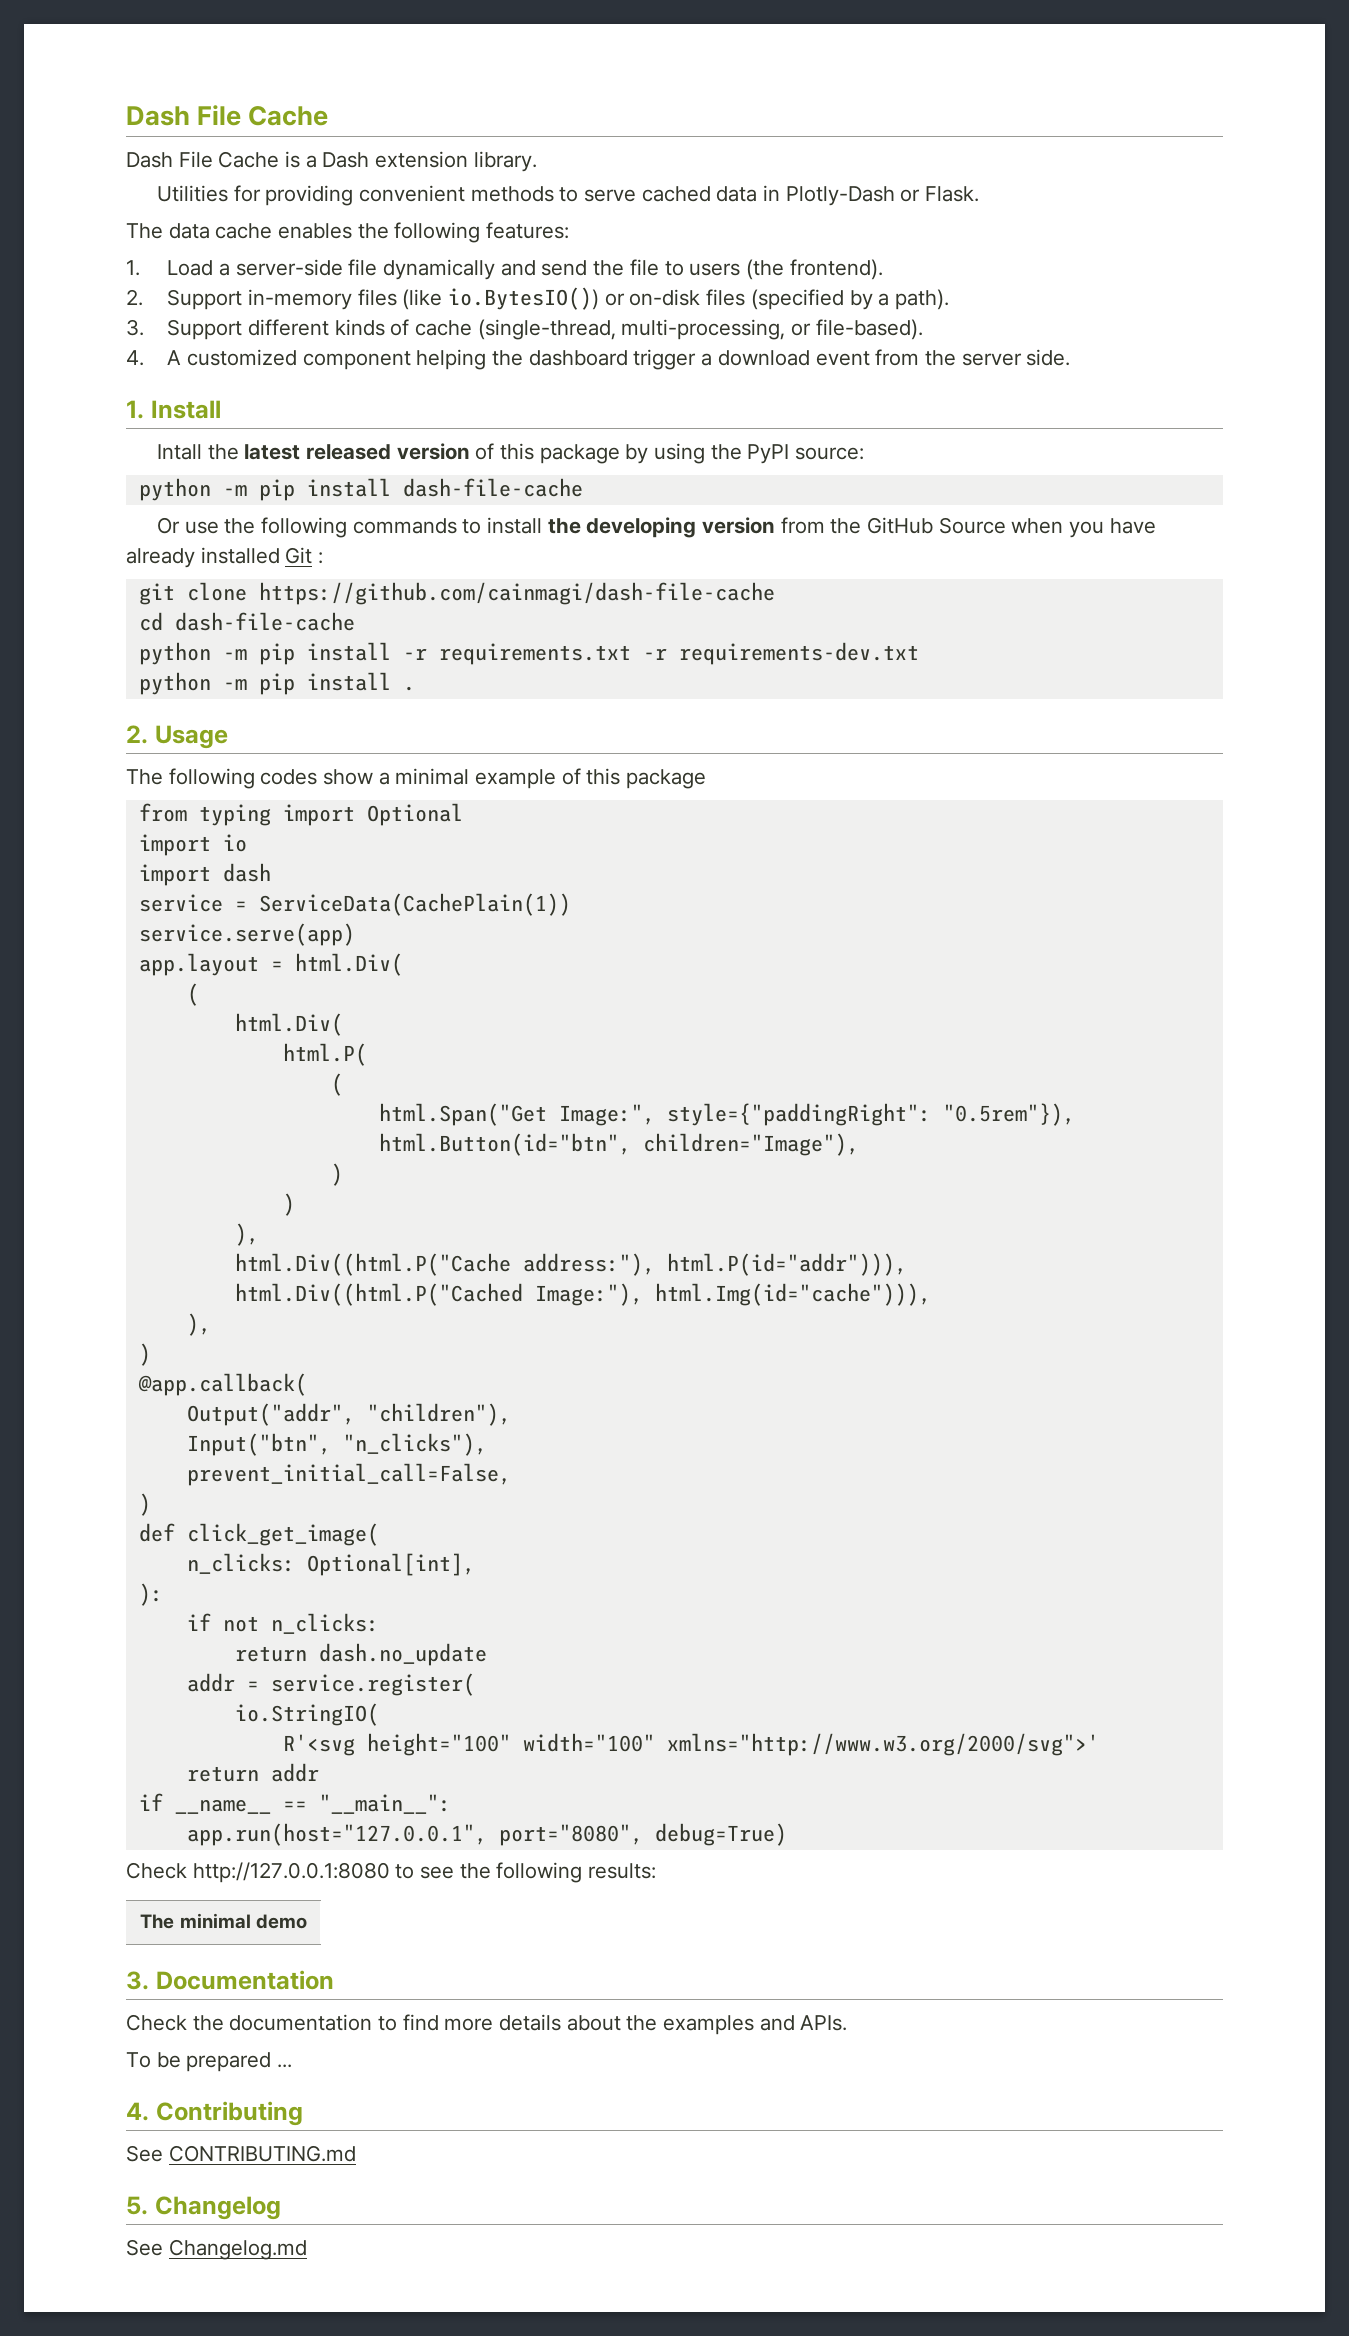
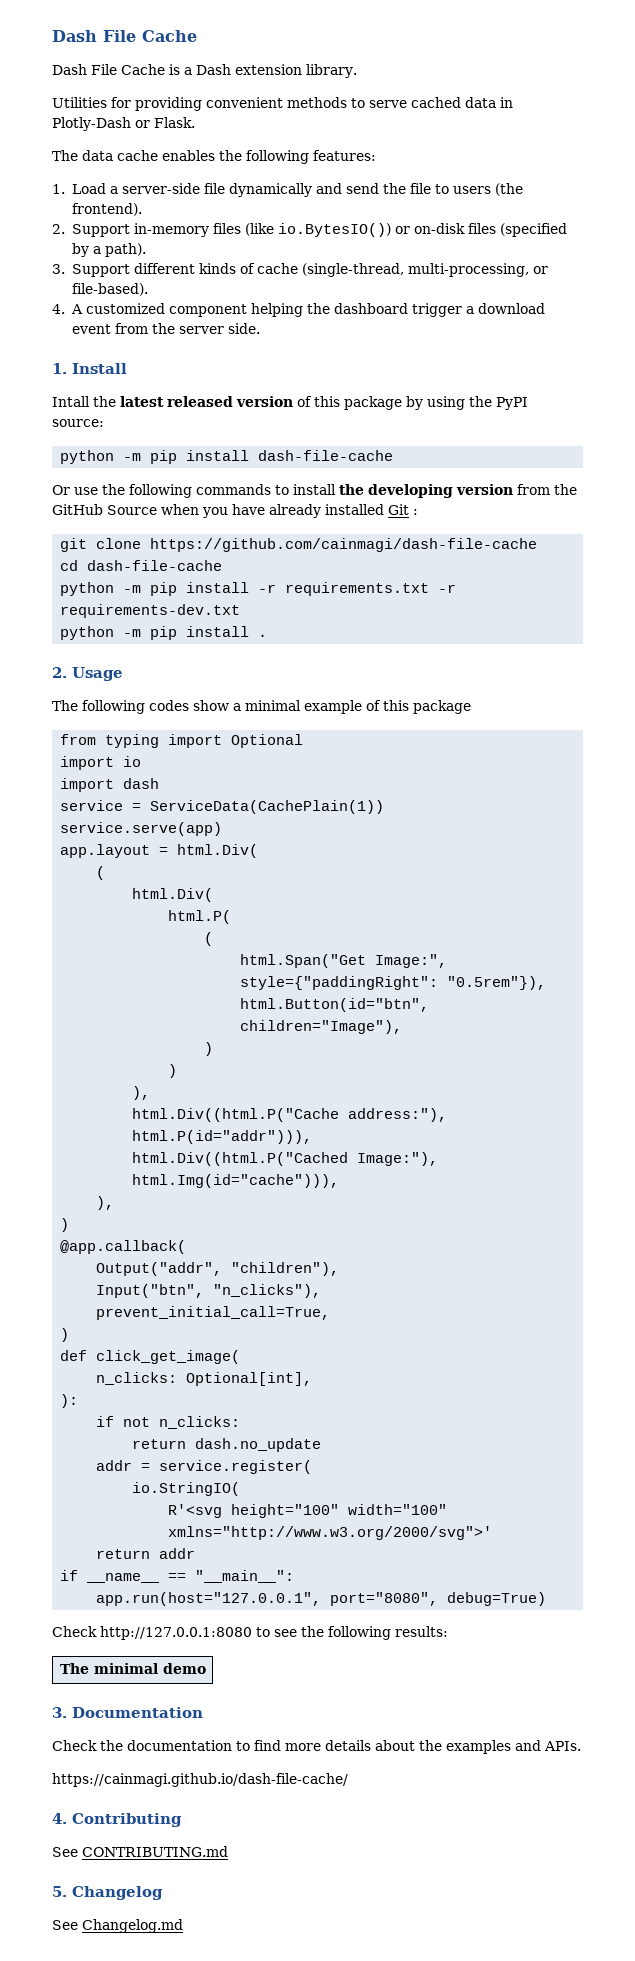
[186,1463,511,1486] prevent_initial_call=False, -> [96,1306,331,1320] prevent_initial_call=True,
[126,2052,293,2072] To be prepared ... -> [52,1773,348,1787] https://cainmagi.github.io/dash-file-cache/

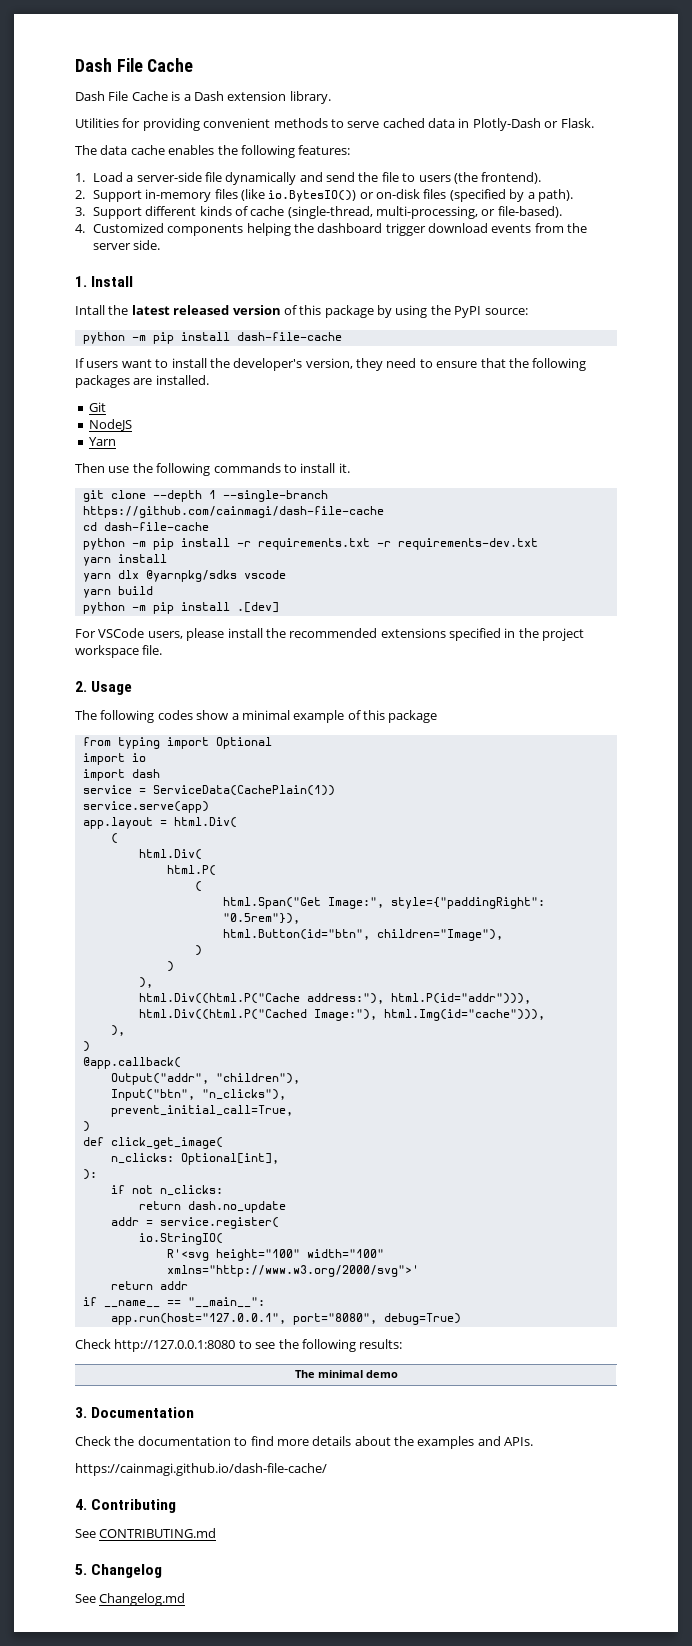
[70,303,247,317] A customized component -> [92,223,244,236] Customized components
[465,303,545,314] [71,324,111,334] a download event -> [428,223,532,233] download events
[52,485,70,495] Or -> [75,358,587,371] [75,375,209,388] [88,402,106,412] [88,419,132,431] [88,437,116,446] [75,463,105,473] If users want to install the developer's version, they need to ensure that the following packages are installed. // Git // NodeJS // Yarn // Then
[339,484,577,498] [52,504,418,518] the developing version from the GitHub Source when you have already installed Git : -> [338,463,350,473] it.
(142, 543) none -> [152,490,328,502] --depth 1 --single-branch
[60,626,268,640] python -m pip install . -> [82,554,167,566] [82,570,286,582] [82,586,153,598] [82,602,279,614] [75,628,585,641] [75,645,163,658] yarn install // yarn dlx @yarnpkg/sdks vscode // yarn build // python -m pip install .[dev] // For VSCode users, please install the recommended extensions specified in the project workspace file.

